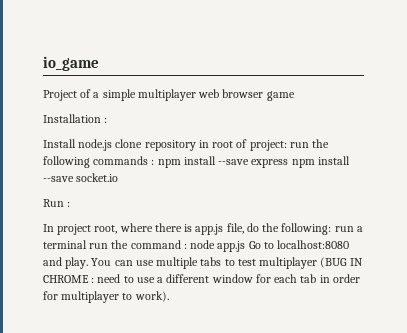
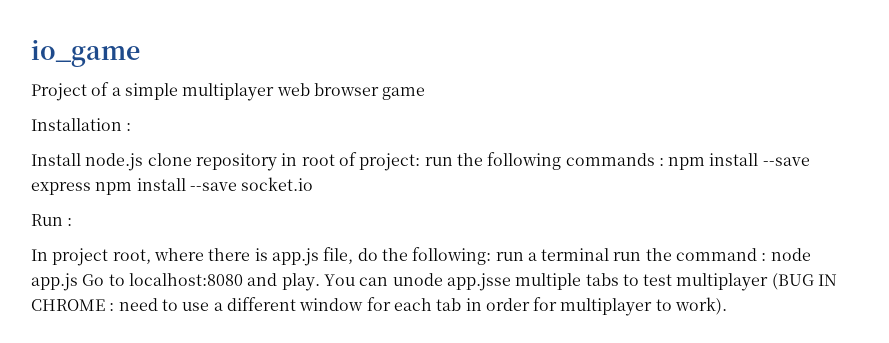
[135,260,154,266] use -> [392,273,511,291] unode app.jsse

